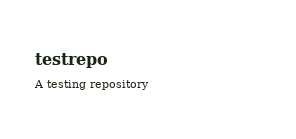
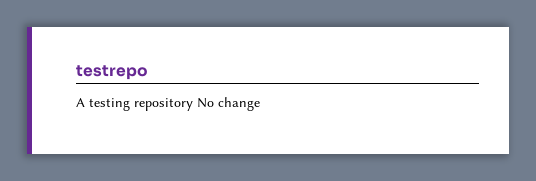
(149, 85) none -> [197,97,260,111] No change

